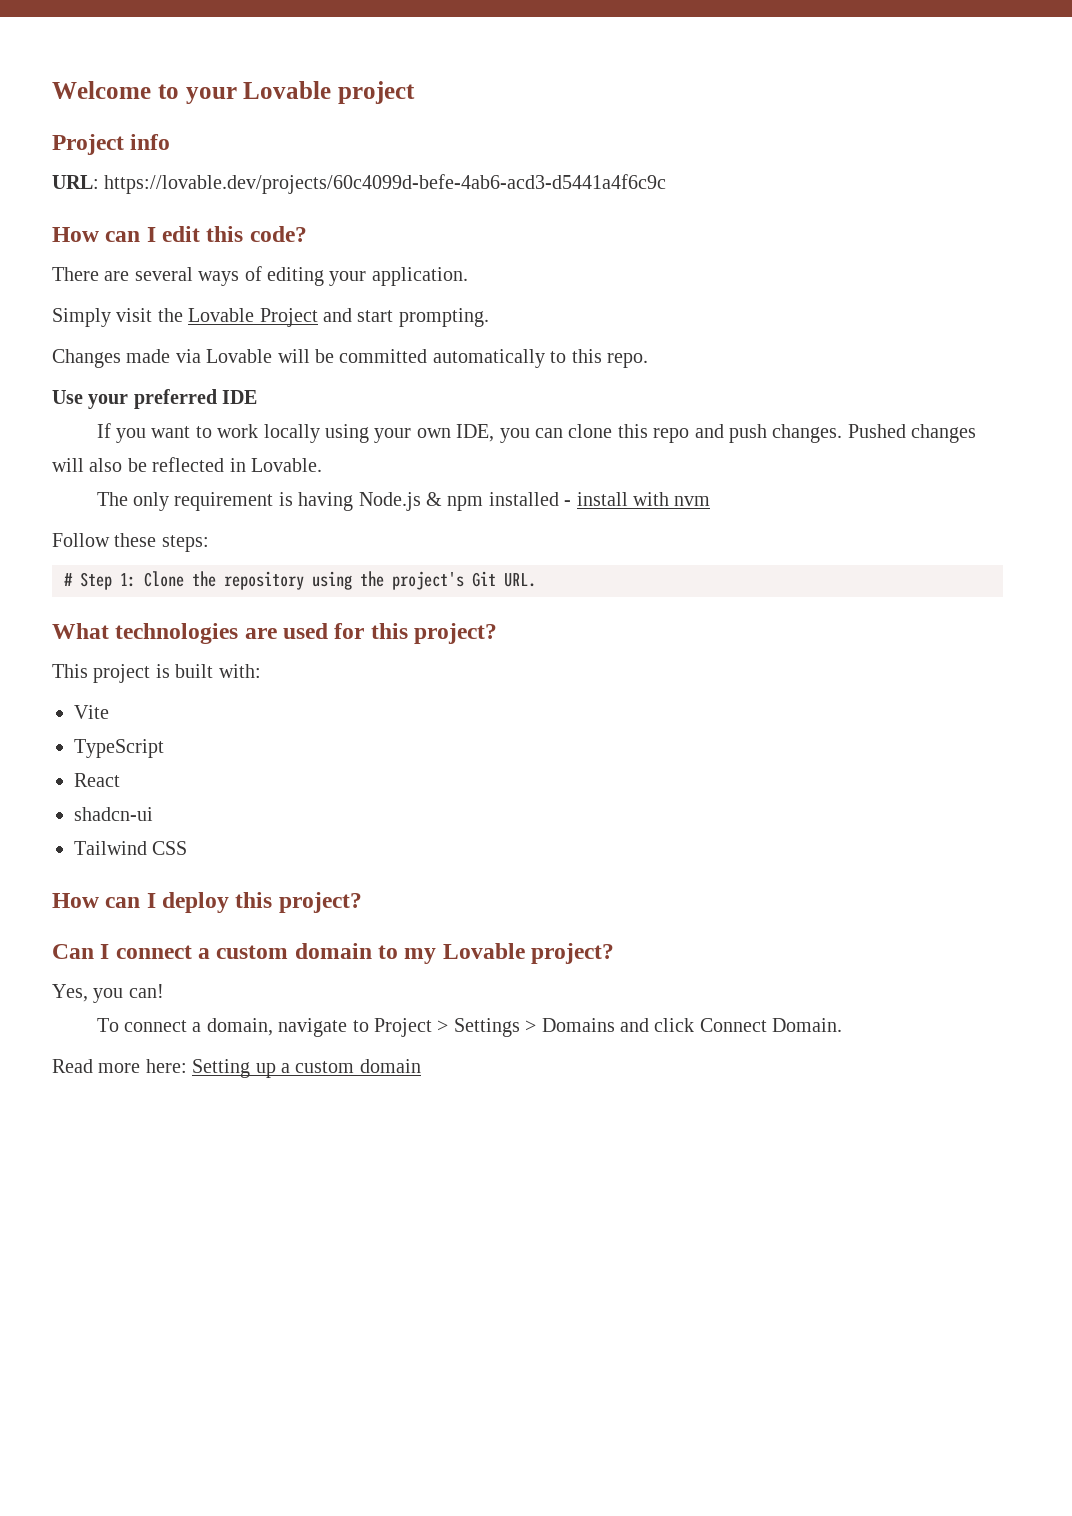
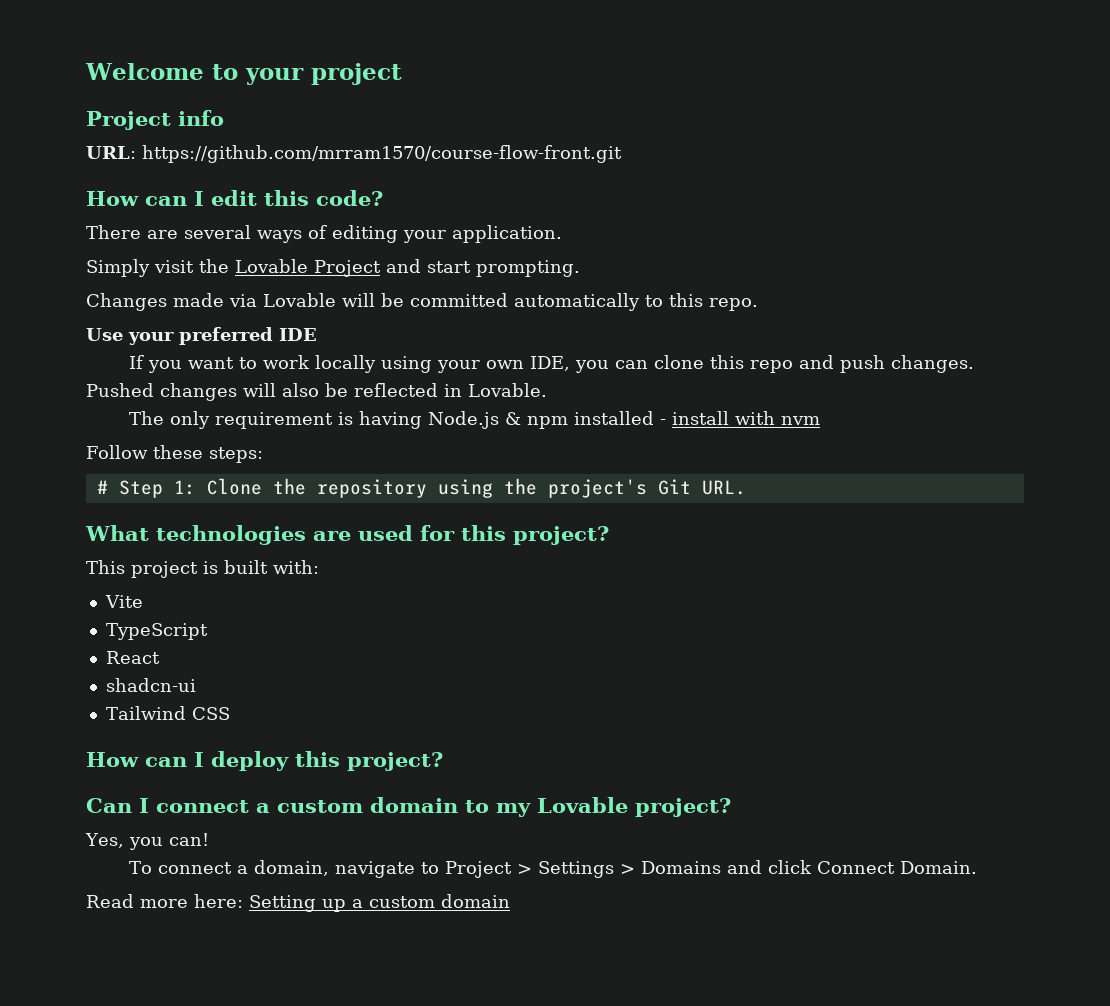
[243,81,332,99] Lovable -> (304, 76) none
[104,174,667,194] https://lovable.dev/projects/60c4099d-befe-4ab6-acd3-d5441a4f6c9c -> [142,145,622,163] https://github.com/mrram1570/course-flow-front.git

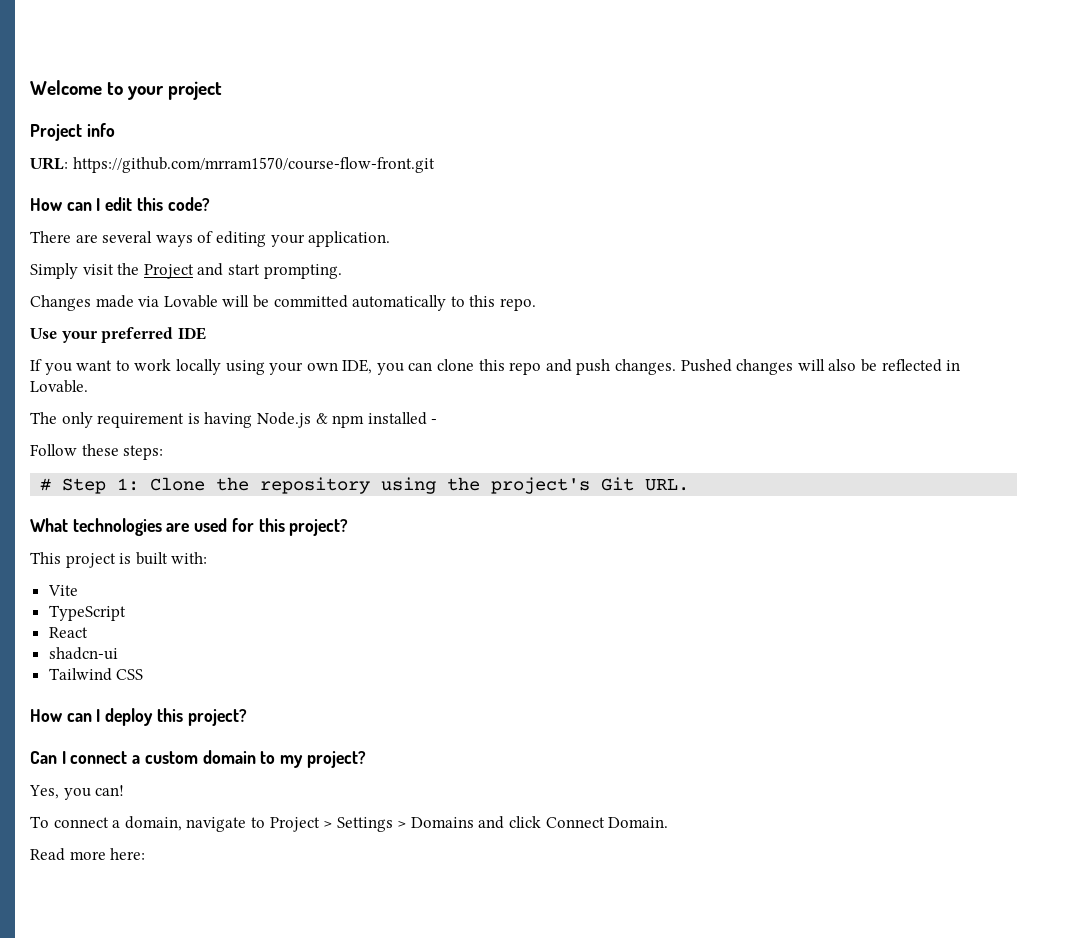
[235,259,308,273] Lovable -> (140, 269) none
[671,411,820,425] install with nvm -> (438, 421) none
[537,797,628,813] Lovable -> (304, 761) none
[249,894,510,912] Setting up a custom domain -> (146, 854) none

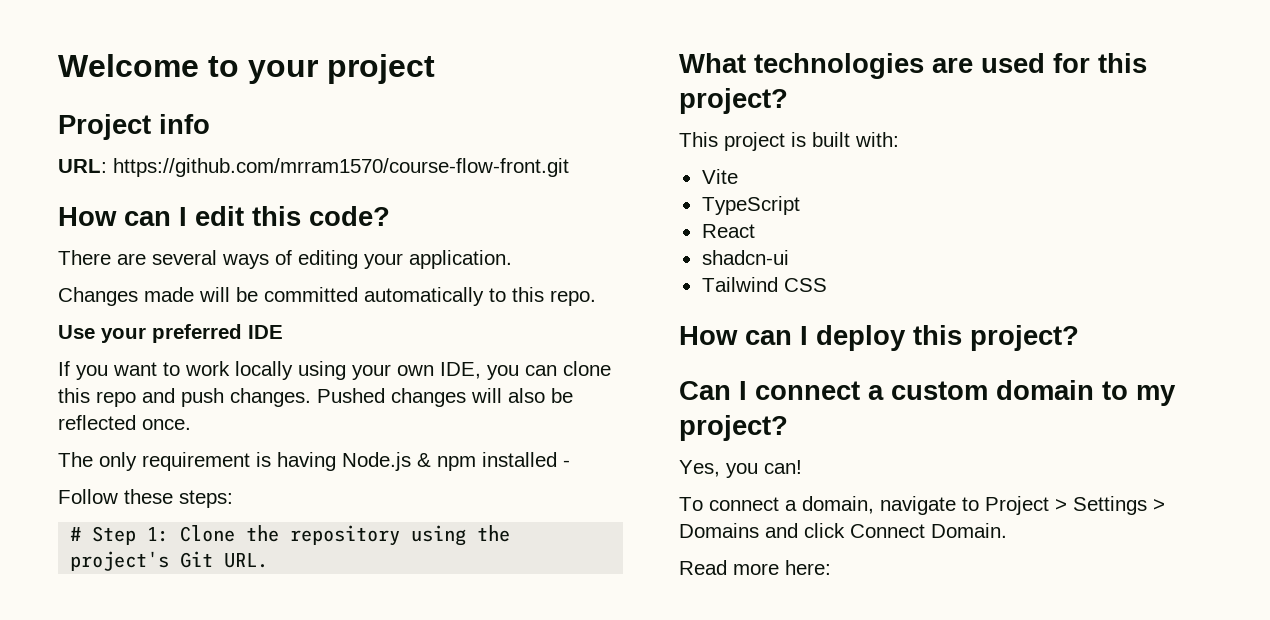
[30,263,342,279] // Simply visit the Project and start prompting. -> (512, 259) none
[138,295,218,308] via Lovable -> (194, 294) none
[946,360,961,371] [30,380,88,393] in Lovable. -> [142,419,191,430] once.

